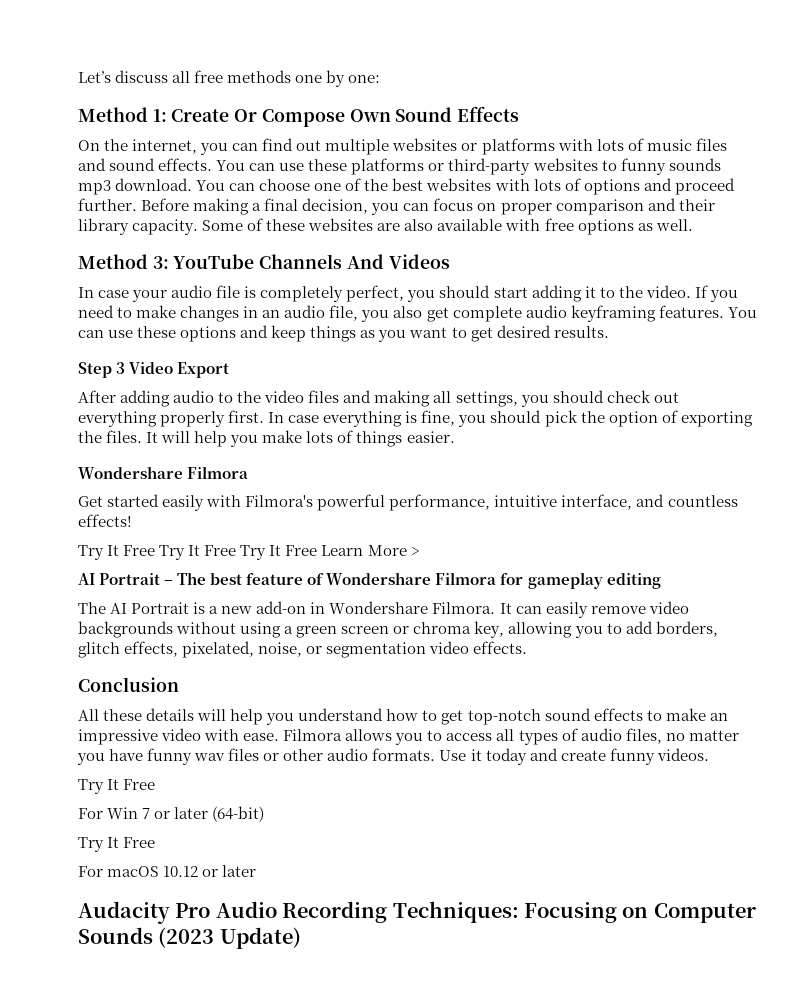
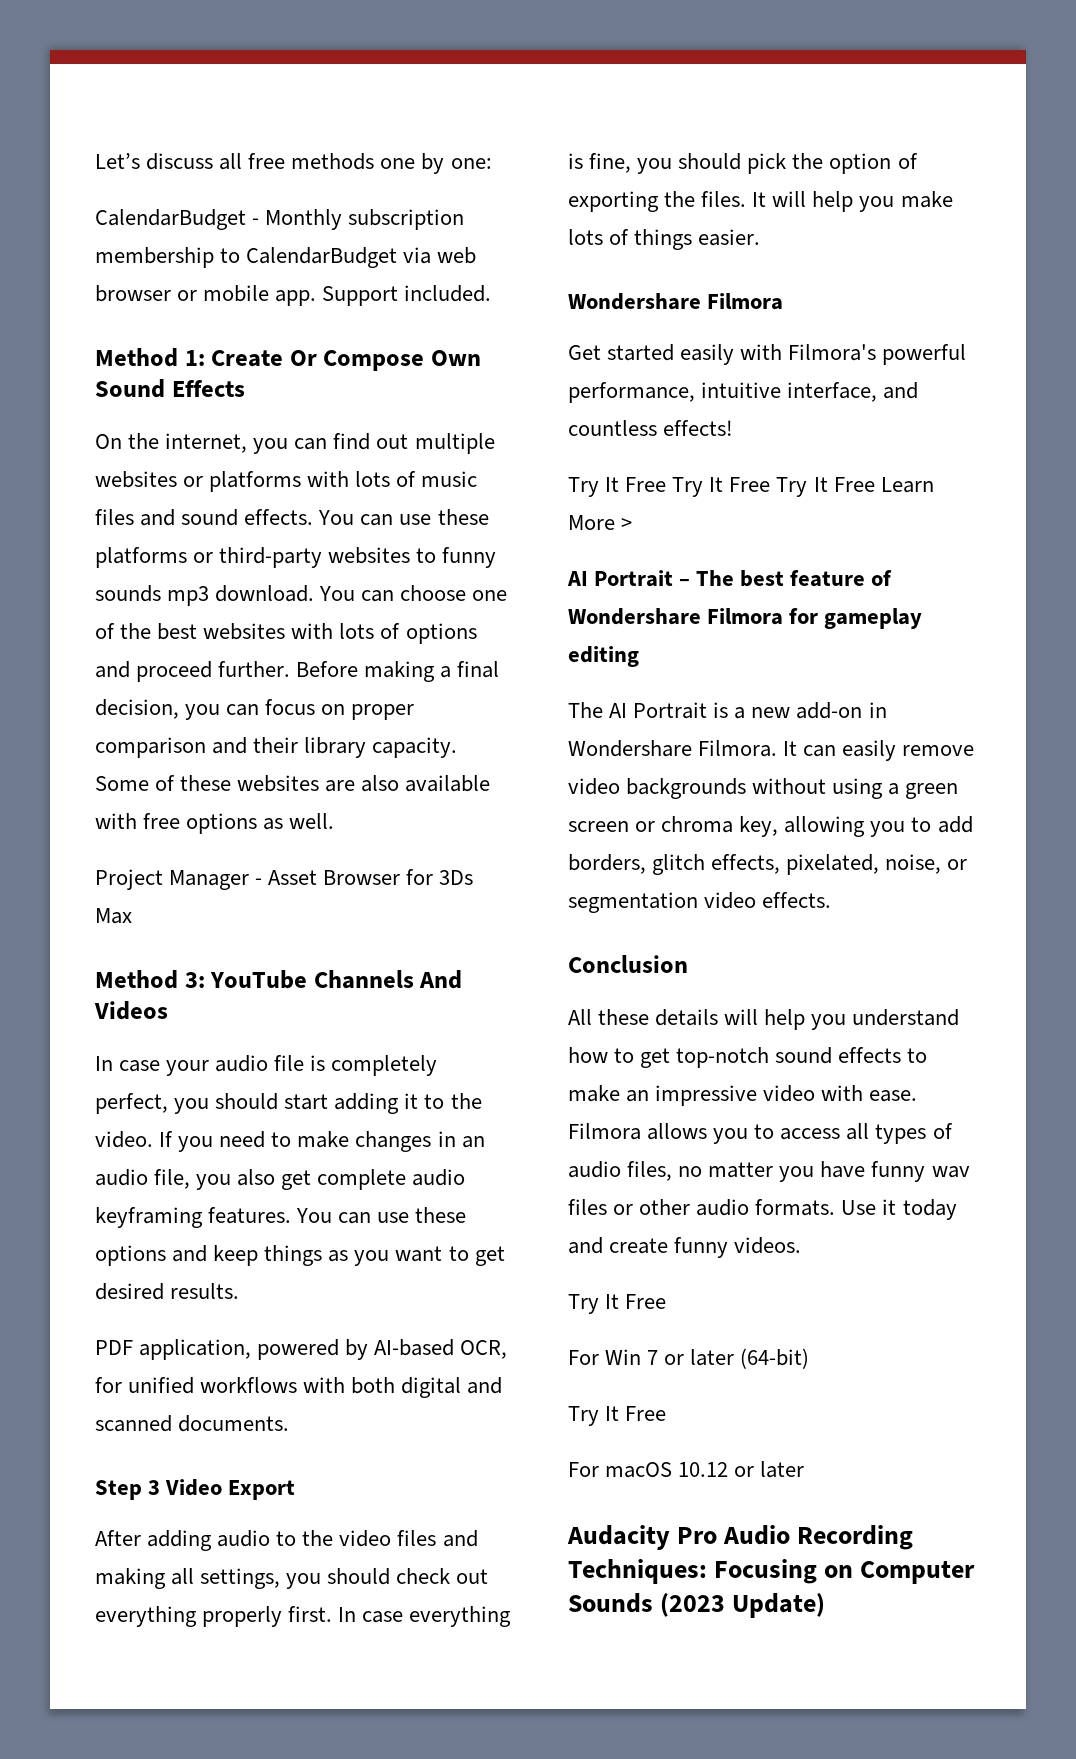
(381, 79) none -> [95,209,465,230] [95,247,477,268] [95,285,492,306] // CalendarBudget - Monthly subscription membership to CalendarBudget via web browser or mobile app. Support included.
(693, 225) none -> [95,869,474,890] [95,908,132,924] // Project Manager - Asset Browser for 3Ds Max
(609, 332) none -> [95,1339,508,1360] [95,1377,503,1398] [95,1415,290,1432] // PDF application, powered by AI-based OCR, for unified workflows with both digital and scanned documents.

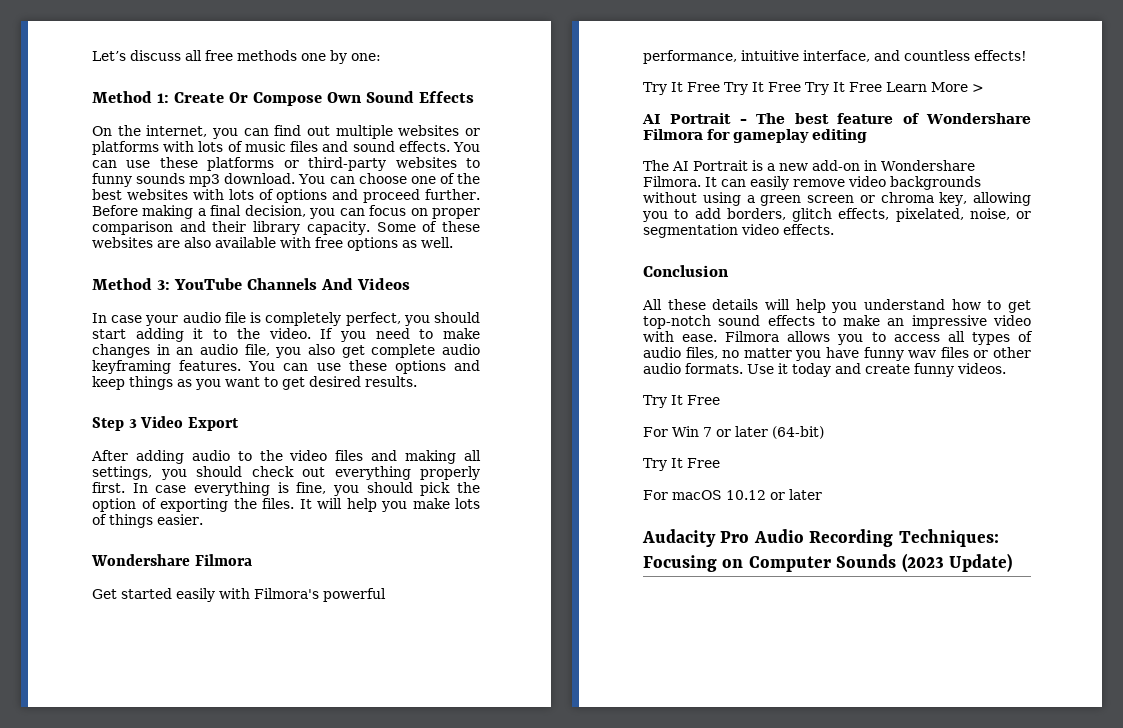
[95,209,465,230] [95,247,477,268] [95,285,492,306] // CalendarBudget - Monthly subscription membership to CalendarBudget via web browser or mobile app. Support included. -> (381, 57) none
[95,869,474,890] [95,908,132,924] // Project Manager - Asset Browser for 3Ds Max -> (453, 242) none
[95,1339,508,1360] [95,1377,503,1398] [95,1415,290,1432] // PDF application, powered by AI-based OCR, for unified workflows with both digital and scanned documents. -> (417, 381) none

